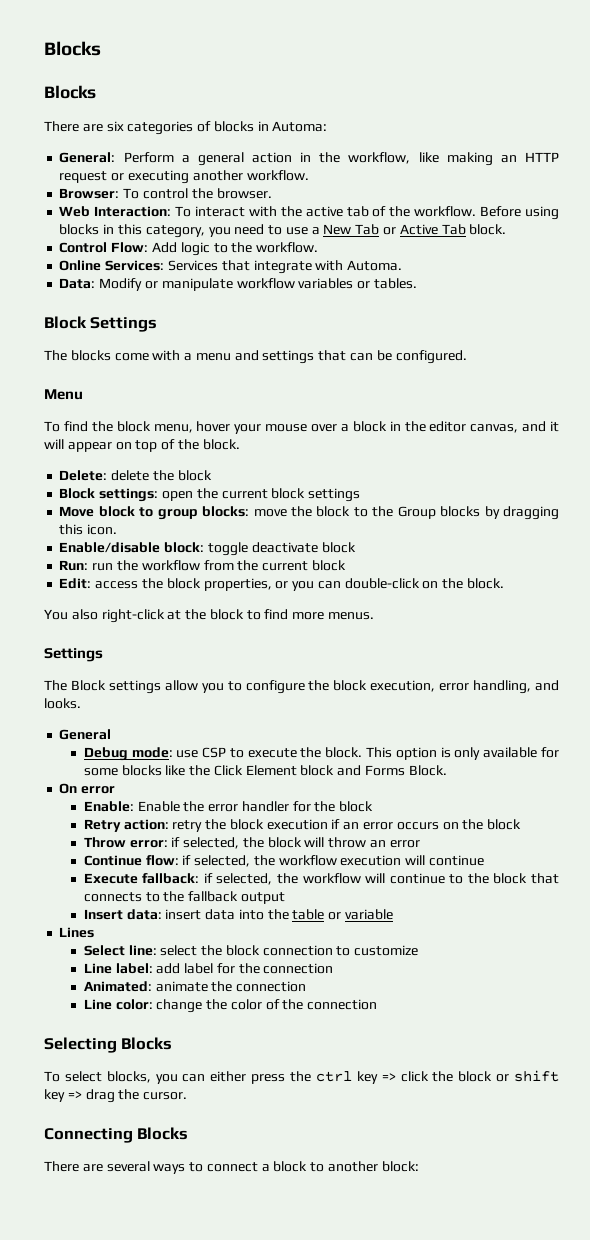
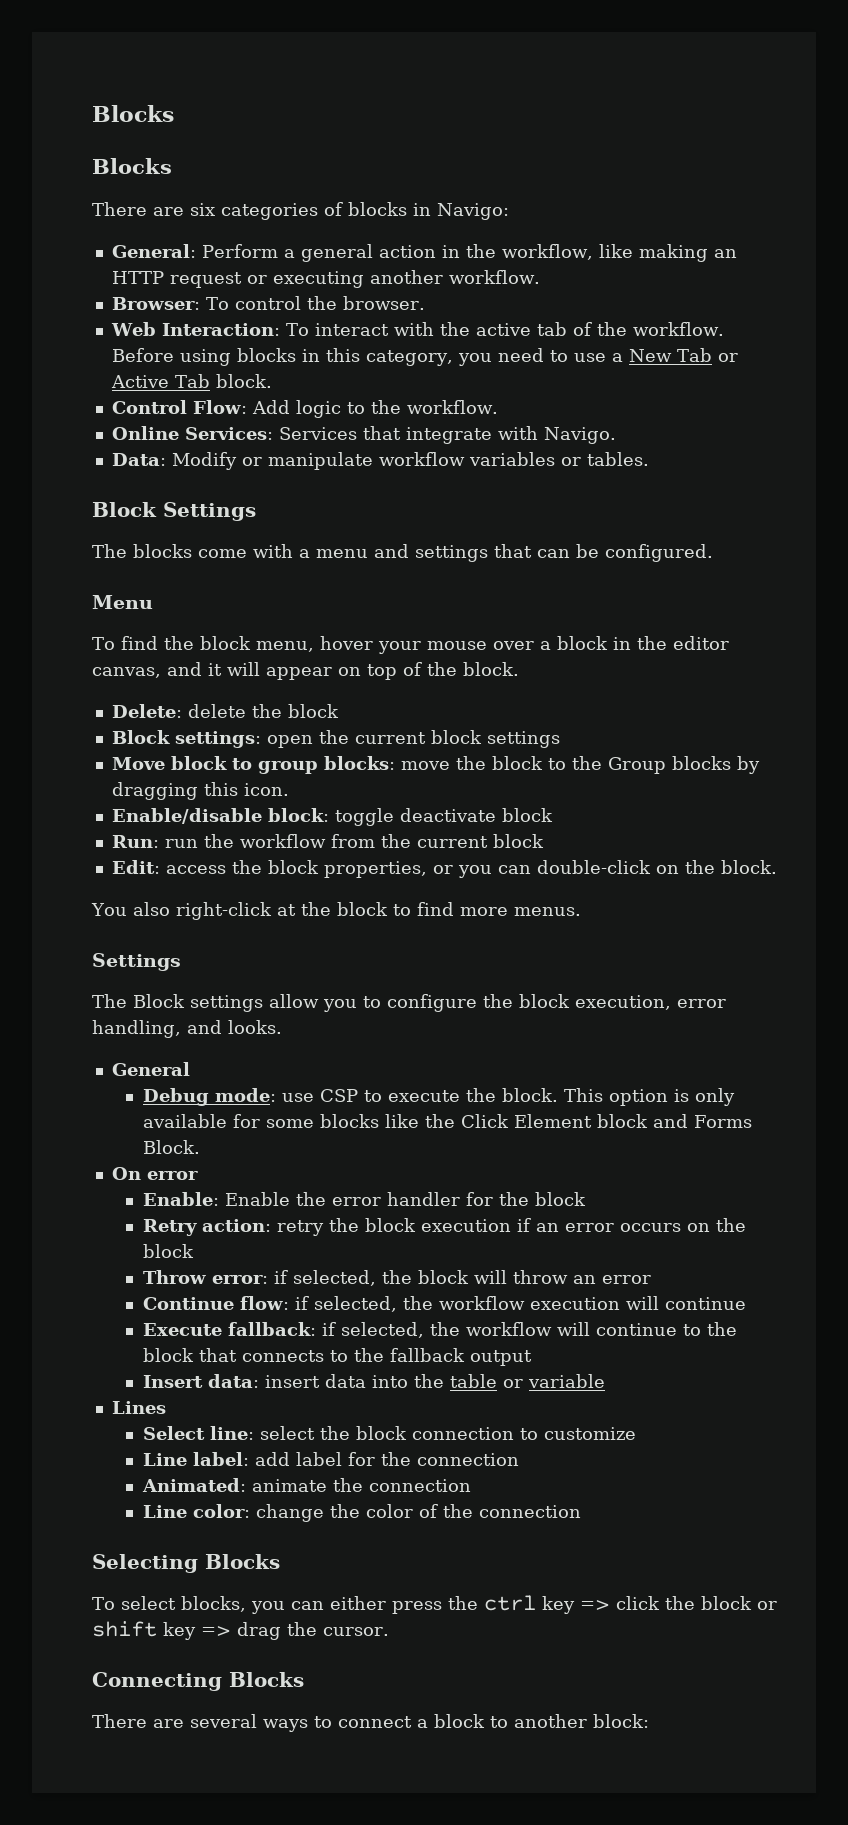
[272,121,328,132] Automa: -> [437,203,509,220] Navigo:
[347,260,403,271] Automa. -> [543,427,616,444] Navigo.

